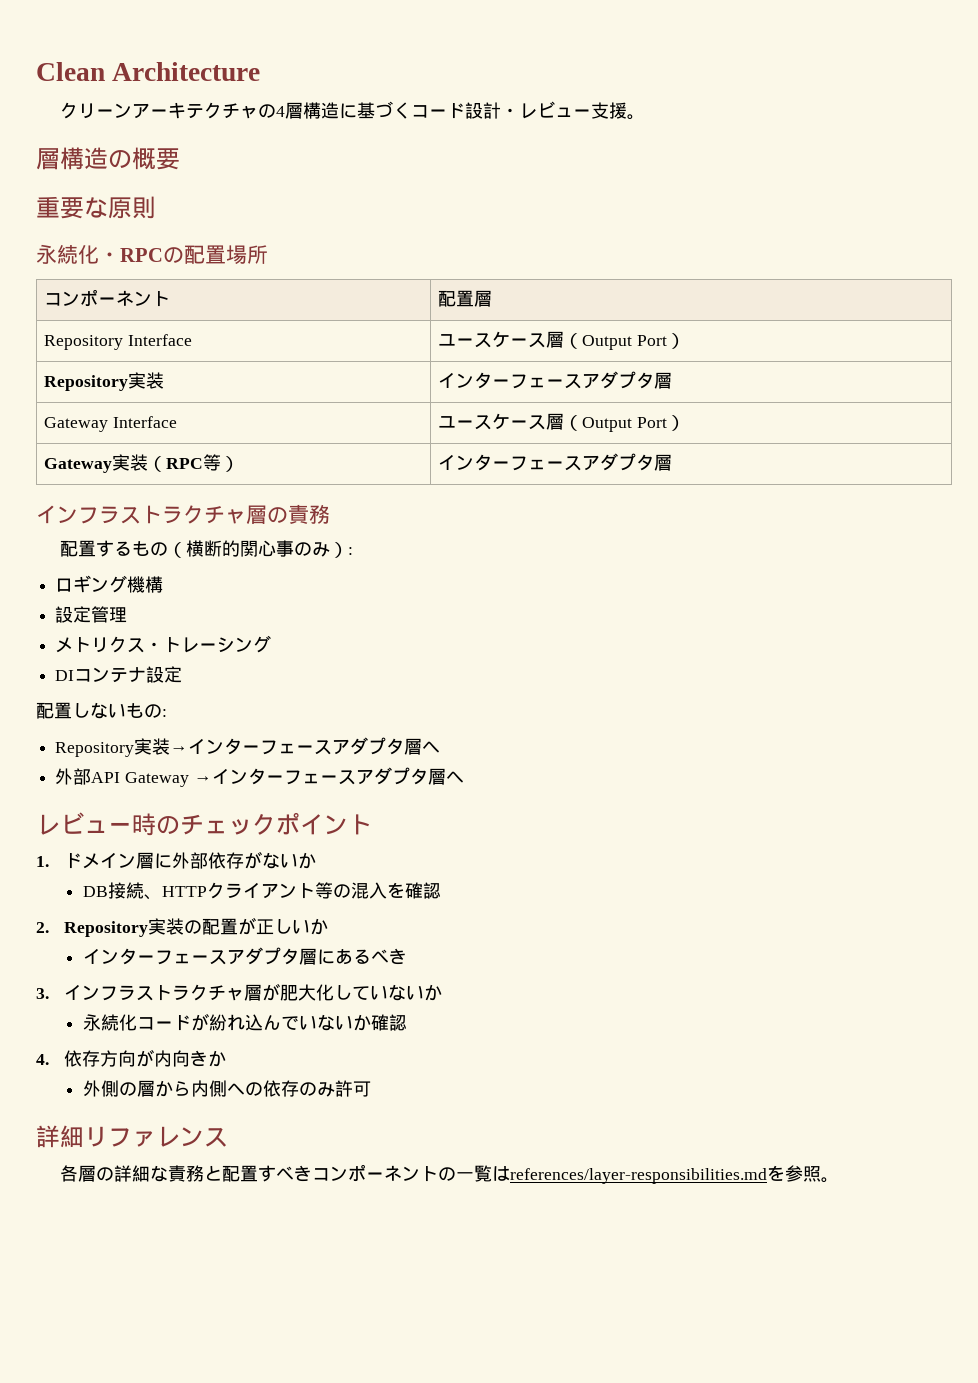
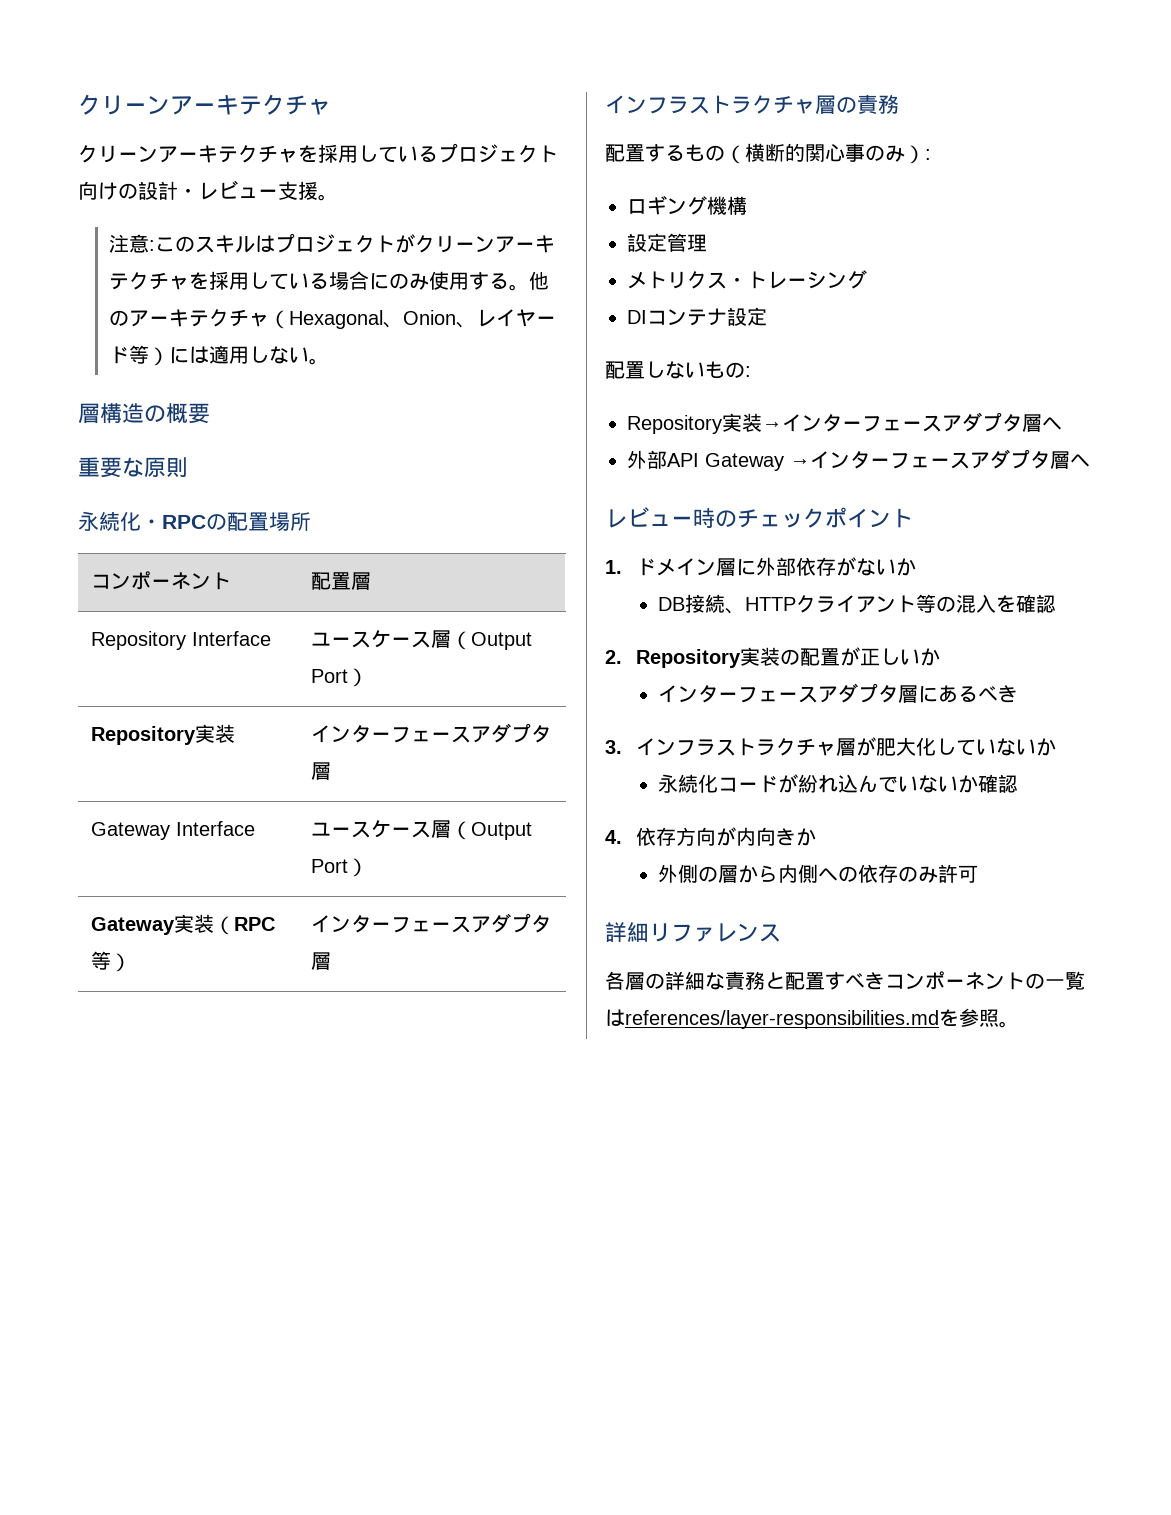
[36,62,261,81] [59,101,465,119] Clean Architecture // クリーンアーキテクチャの4層構造に基づくコード -> [78,94,331,115] [78,143,558,163] [78,181,138,200] クリーンアーキテクチャ // クリーンアーキテクチャを採用しているプロジェクト向けの
(645, 117) none -> [108,233,555,253] [108,271,549,291] [108,309,556,329] [108,345,329,366] // 注意:このスキルはプロジェクトがクリーンアーキテクチャを採用している場合にのみ使用する。他のアーキテクチャ（Hexagonal、Onion、レイヤード等）には適用しない。

